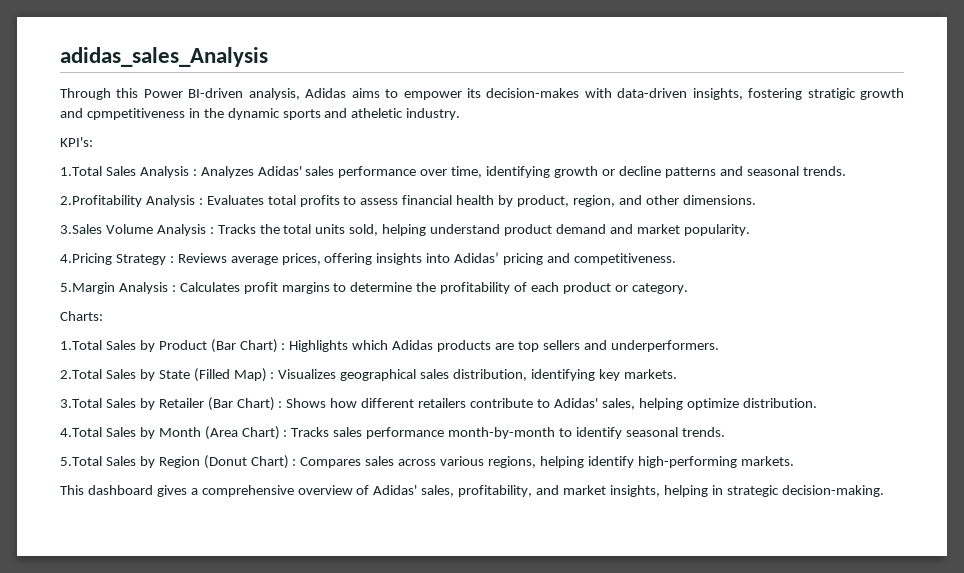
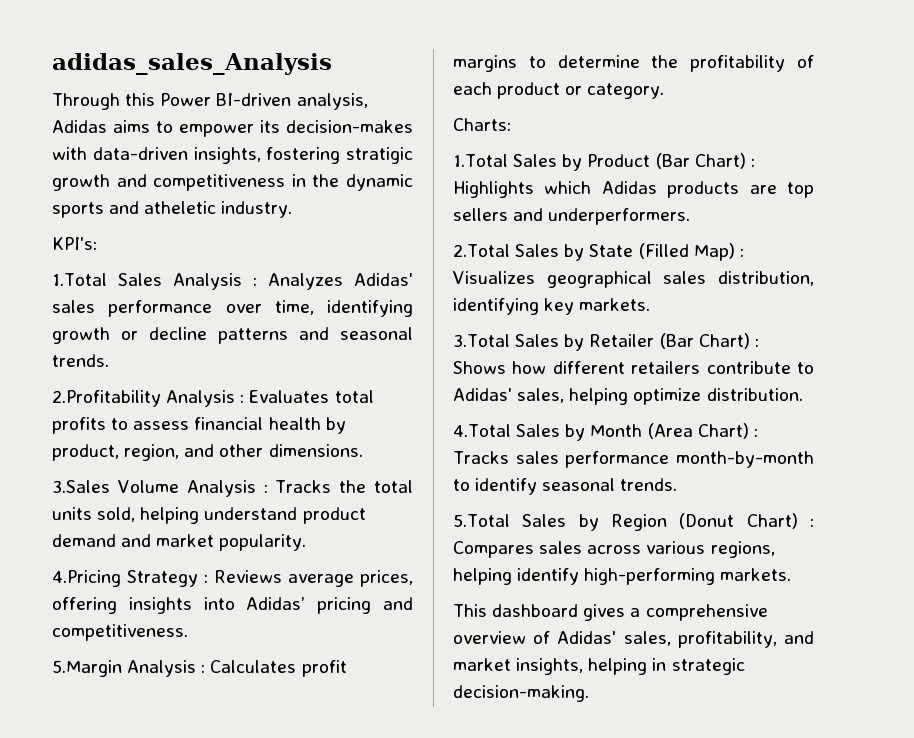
[86,108,185,120] cpmpetitiveness -> [153,174,286,191] competitiveness

